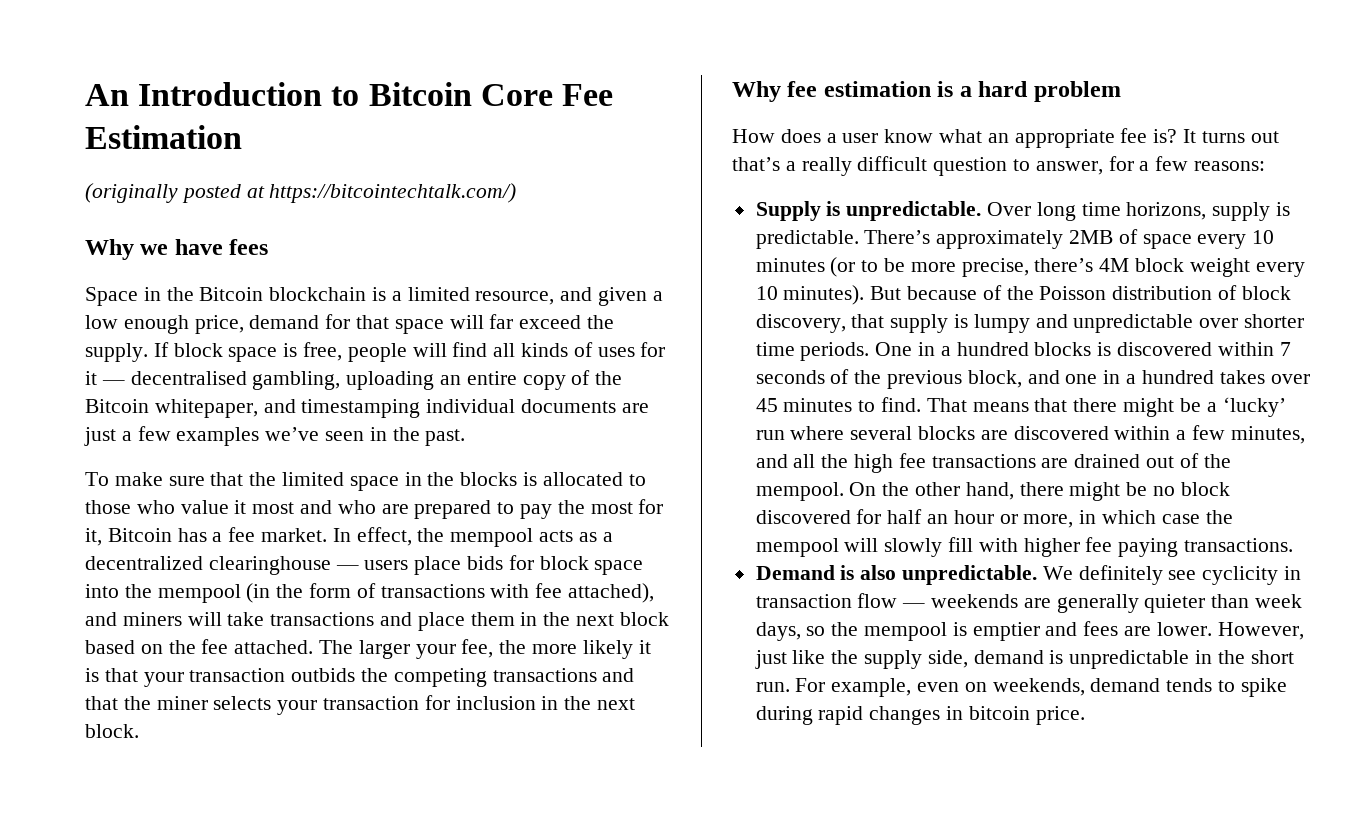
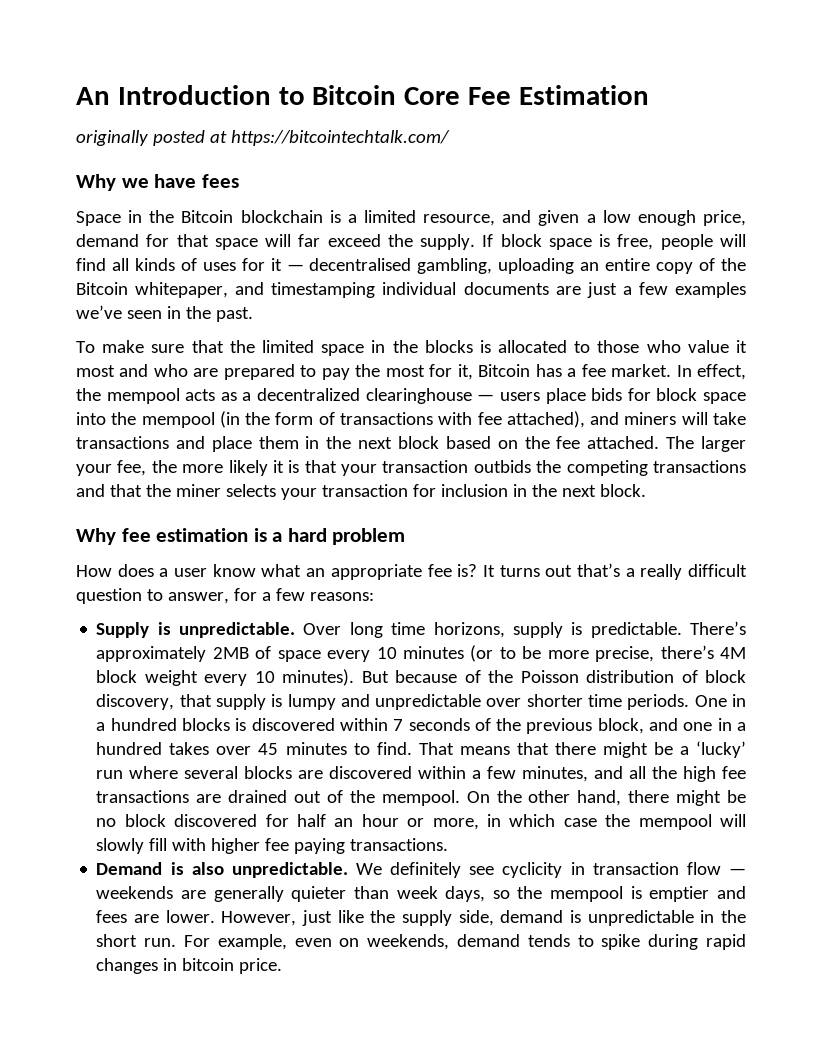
[85,183,178,203] (originally -> [76,130,148,146] originally
[269,183,517,203] https://bitcointechtalk.com/) -> [230,130,450,146] https://bitcointechtalk.com/

